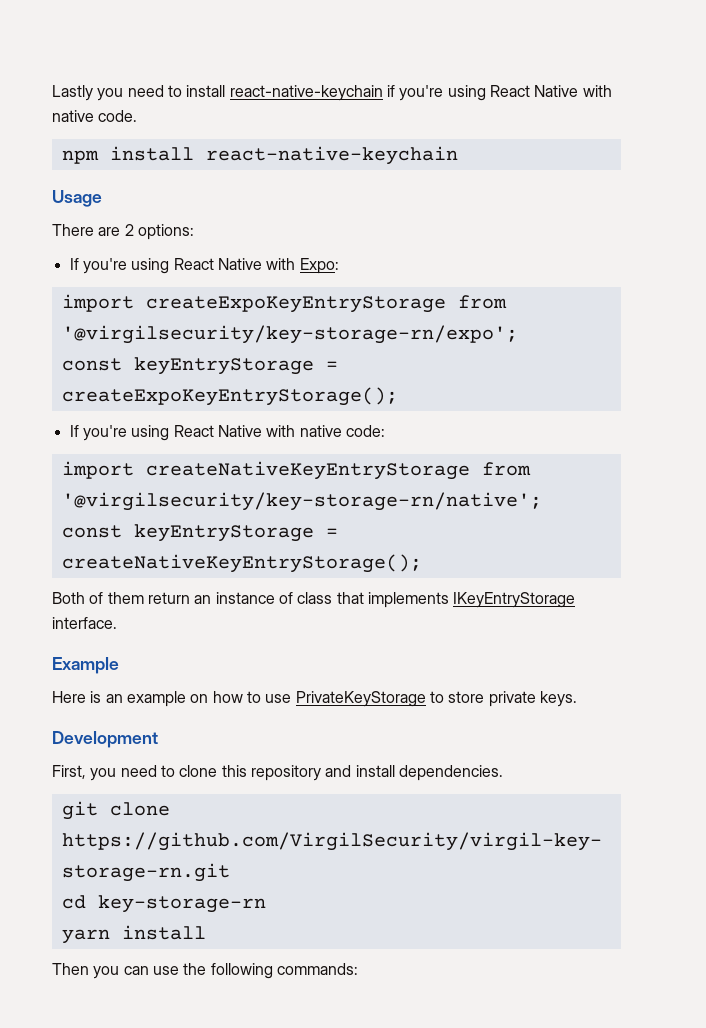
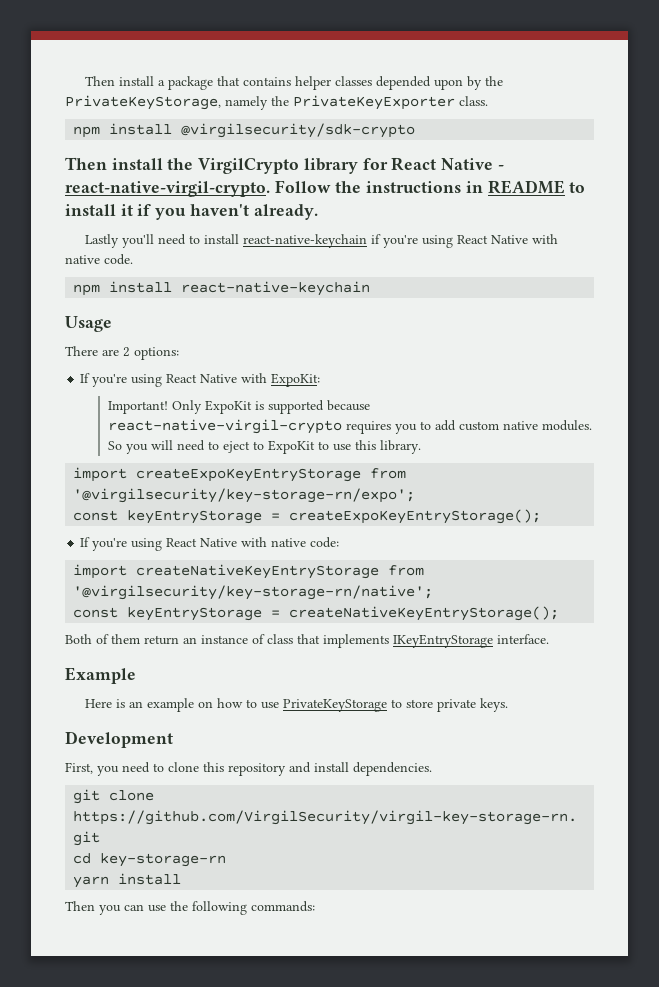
[52,85,124,101] Lastly you -> [84,76,503,90] [65,95,488,110] [73,123,416,138] [65,157,504,174] [65,180,586,197] [65,204,318,220] [84,234,154,248] Then install a package that contains helper classes depended upon by the PrivateKeyStorage, namely the PrivateKeyExporter class. // npm install @virgilsecurity/sdk-crypto // Then install the VirgilCrypto library for React Native - react-native-virgil-crypto. Follow the instructions in README to install it if you haven't already. // Lastly you'll
[299,258,339,274] Expo: -> [271,373,321,387] [107,400,370,414] [107,419,592,434] [107,440,421,454] ExpoKit: // Important! Only ExpoKit is supported because react-native-virgil-crypto requires you to add custom native modules. So you will need to eject to ExpoKit to use this library.

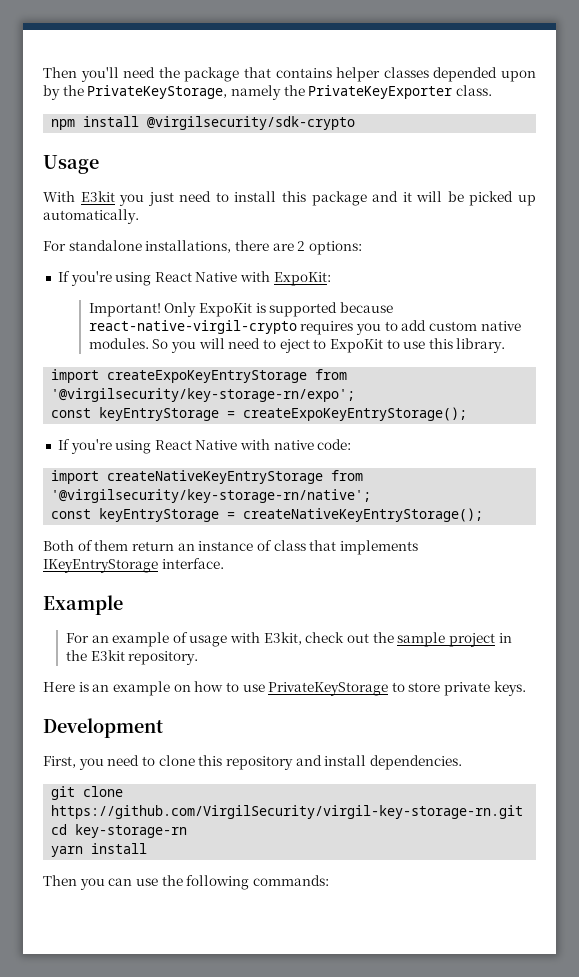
[84,76,165,86] Then install a -> [43,67,180,82] Then you'll need the
[65,157,504,174] [65,180,586,197] [65,204,318,220] [84,234,558,248] [65,254,133,265] [73,281,371,296] [65,316,112,332] [65,346,98,356] Then install the VirgilCrypto library for React Native - react-native-virgil-crypto. Follow the instructions in README to install it if you haven't already. // Lastly you'll need to install react-native-keychain if you're using React Native with native code. // npm install react-native-keychain // Usage // There -> [43,155,99,174] [43,191,536,206] [43,209,139,224] [43,240,269,253] Usage // With E3kit you just need to install this package and it will be picked up automatically. // For standalone installations, there
(136, 675) none -> [65,632,512,647] [65,650,199,665] // For an example of usage with E3kit, check out the sample project in the E3kit repository.

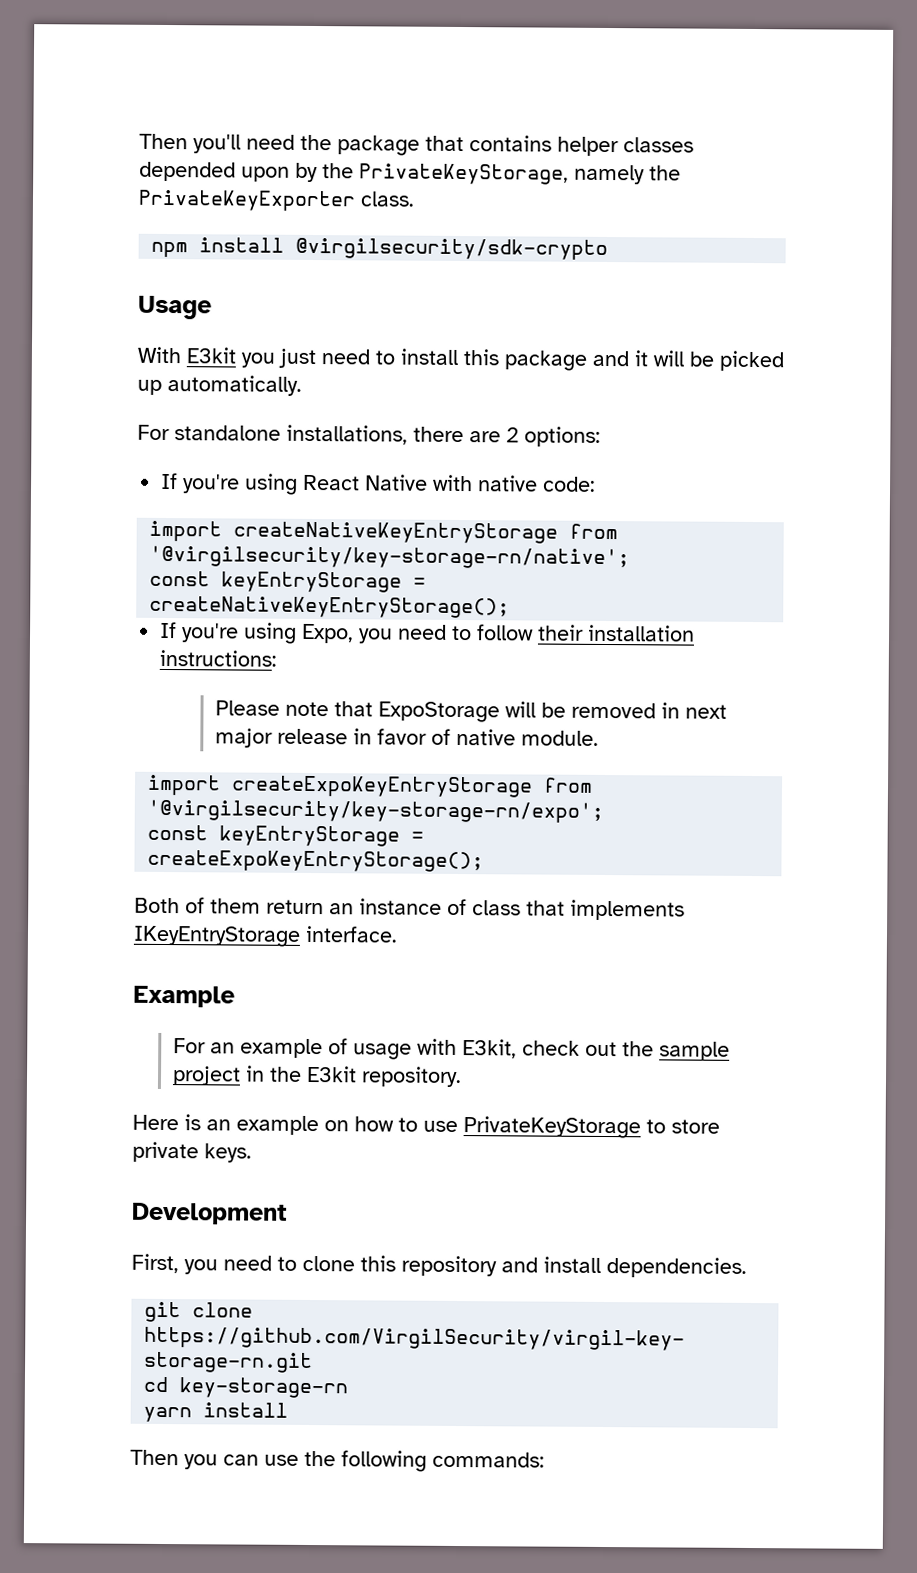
[57,271,331,286] [88,302,393,317] [88,320,521,335] [88,338,506,353] [51,369,348,383] [51,388,356,402] [51,407,468,421] // If you're using React Native with ExpoKit: // Important! Only ExpoKit is supported because react-native-virgil-crypto requires you to add custom native modules. So you will need to eject to ExpoKit to use this library. // import createExpoKeyEntryStorage from '@virgilsecurity/key-storage-rn/expo'; // const keyEntryStorage = createExpoKeyEntryStorage(); -> (601, 436) none
(484, 515) none -> [160,621,696,644] [159,649,278,667] [215,700,728,723] [215,728,600,748] [147,774,594,798] [147,799,605,823] [147,824,425,847] [147,849,485,873] // If you're using Expo, you need to follow their installation instructions: // Please note that ExpoStorage will be removed in next major release in favor of native module. // import createExpoKeyEntryStorage from '@virgilsecurity/key-storage-rn/expo'; // const keyEntryStorage = createExpoKeyEntryStorage();

